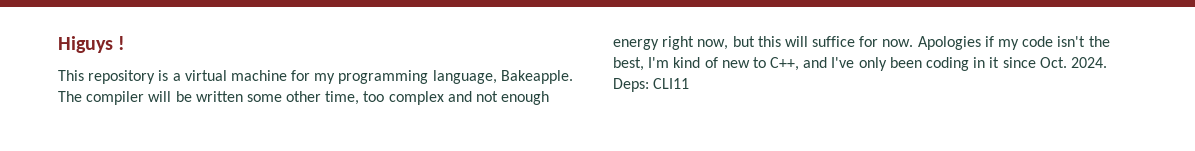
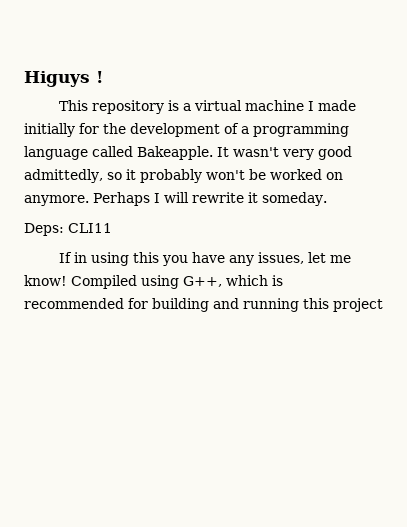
[291,70,573,84] [58,91,550,105] [613,36,1110,50] [613,57,1107,71] [613,78,690,92] for my programming language, Bakeapple. The compiler will be written some other time, too complex and not enough energy right now, but this will suffice for now. Apologies if my code isn't the best, I'm kind of new to C++, and I've only been coding in it since Oct. 2024. Deps: CLI11 -> [307,100,356,111] [24,123,349,137] [24,146,352,160] [24,169,343,183] [24,192,327,206] [24,223,112,236] [58,252,351,266] [24,275,283,289] [24,298,383,312] I made initially for the development of a programming language called Bakeapple. It wasn't very good admittedly, so it probably won't be worked on anymore. Perhaps I will rewrite it someday. // Deps: CLI11 // If in using this you have any issues, let me know! Compiled using G++, which is recommended for building and running this project

